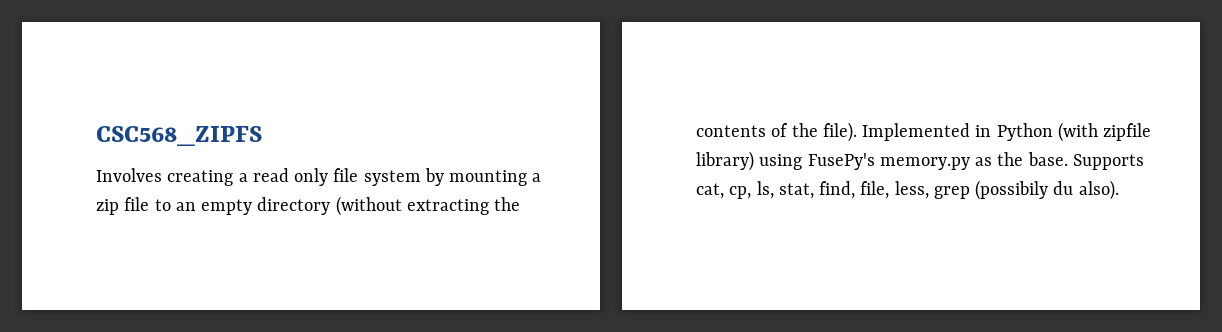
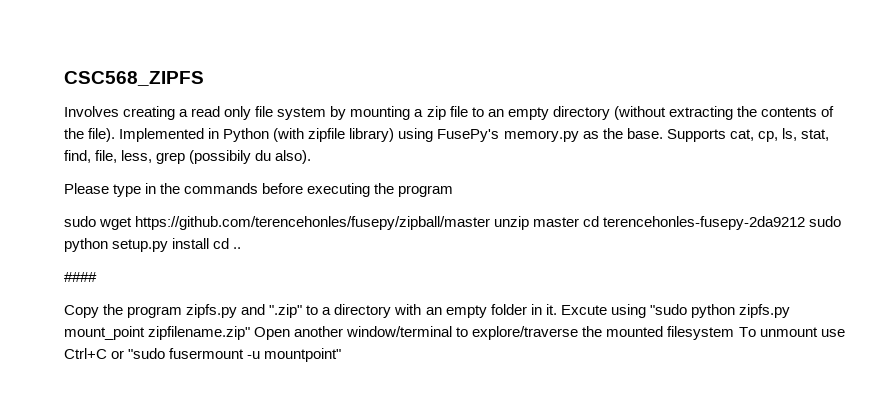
(1119, 190) none -> [64,183,454,197] [64,216,842,230] [64,238,242,252] [64,272,97,282] [64,304,790,318] [64,326,845,340] [64,348,342,362] // Please type in the commands before executing the program // sudo wget https://github.com/terencehonles/fusepy/zipball/master unzip master cd terencehonles-fusepy-2da9212 sudo python setup.py install cd .. // #### // Copy the program zipfs.py and ".zip" to a directory with an empty folder in it. Excute using "sudo python zipfs.py mount_point zipfilename.zip" Open another window/terminal to explore/traverse the mounted filesystem To unmount use Ctrl+C or "sudo fusermount -u mountpoint"

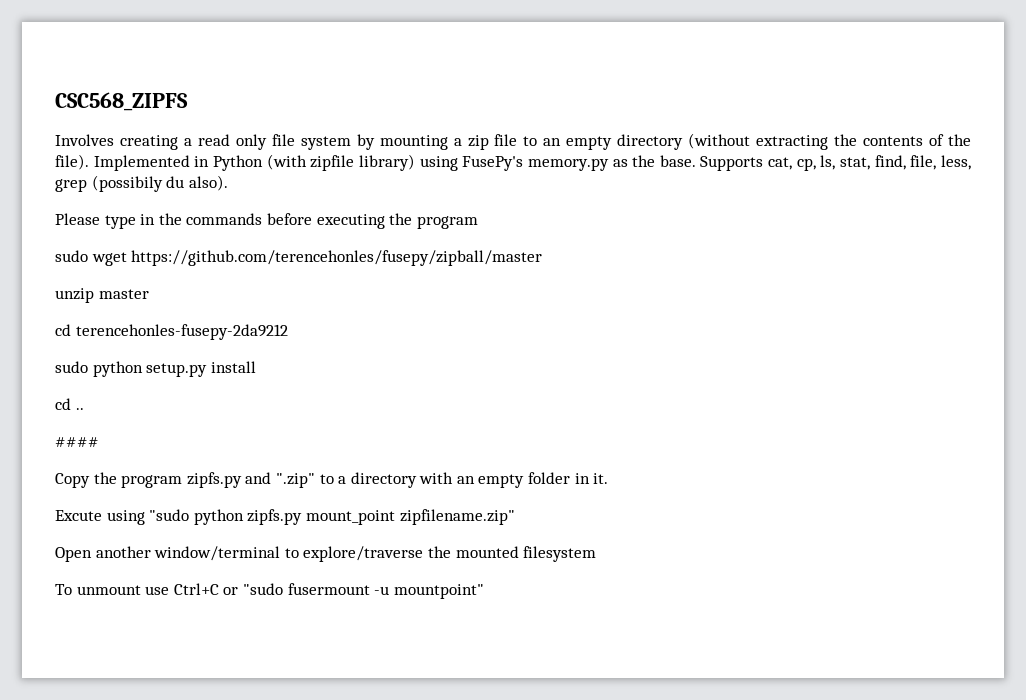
(491, 223) none -> (543, 258) //
(580, 222) none -> (149, 294) //
(806, 223) none -> (288, 332) //
(210, 243) none -> (256, 367) //
(557, 309) none -> (609, 478) //
(251, 333) none -> (515, 517) //
(735, 333) none -> (597, 554) //

